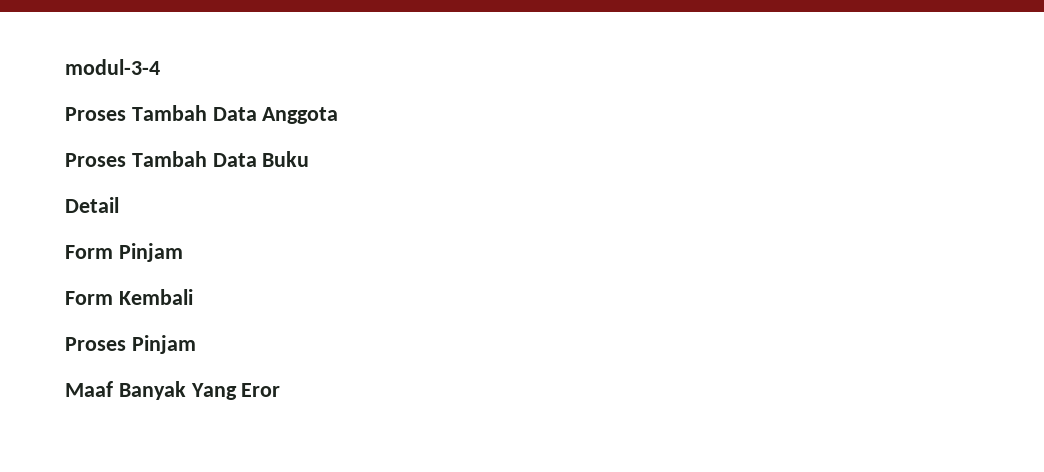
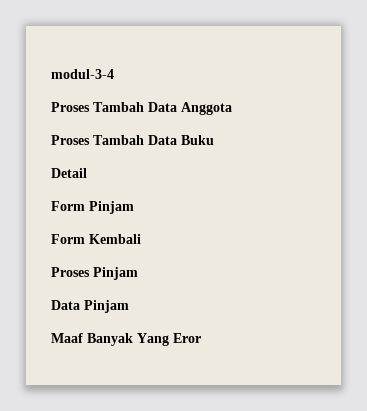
(196, 344) none -> [51,300,129,313] // Data Pinjam

